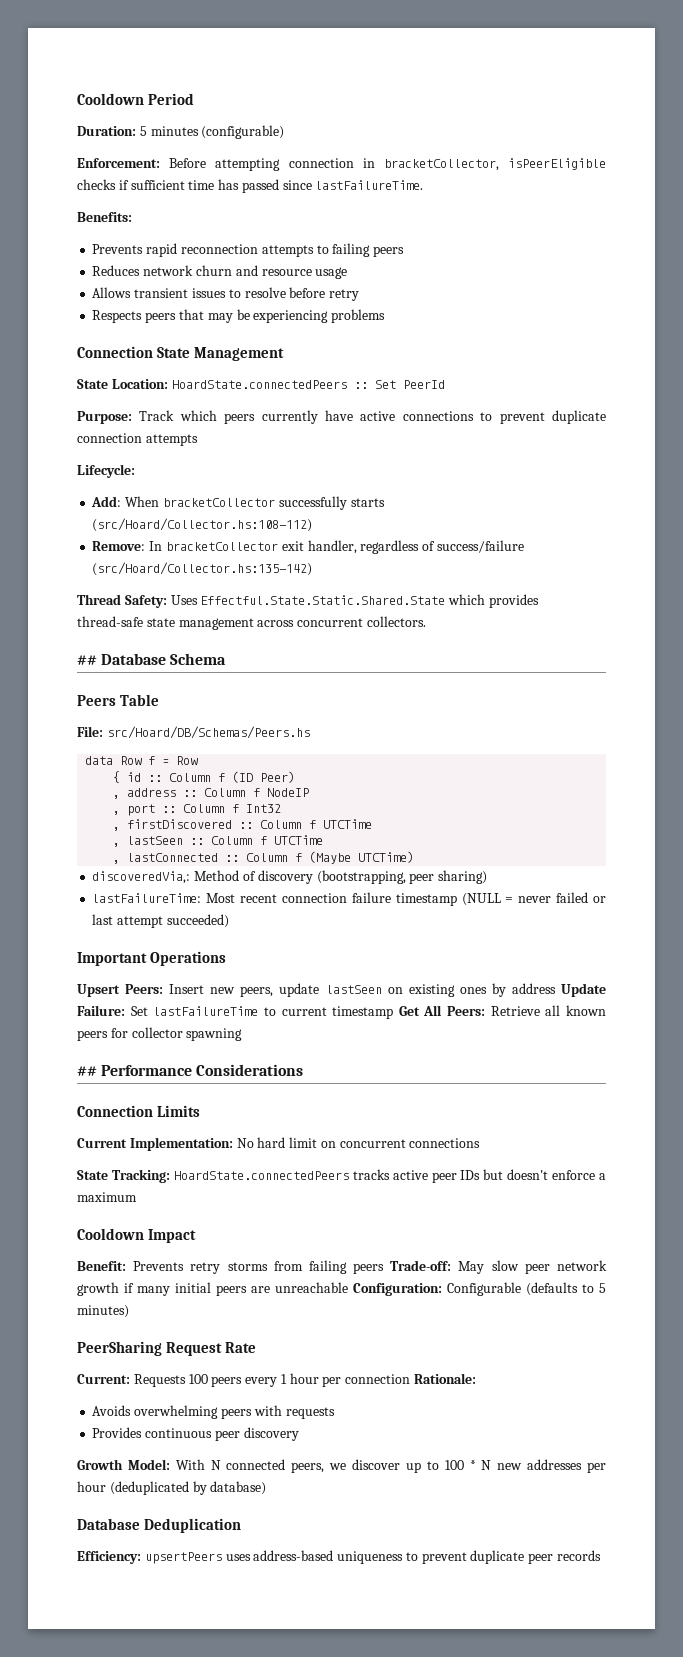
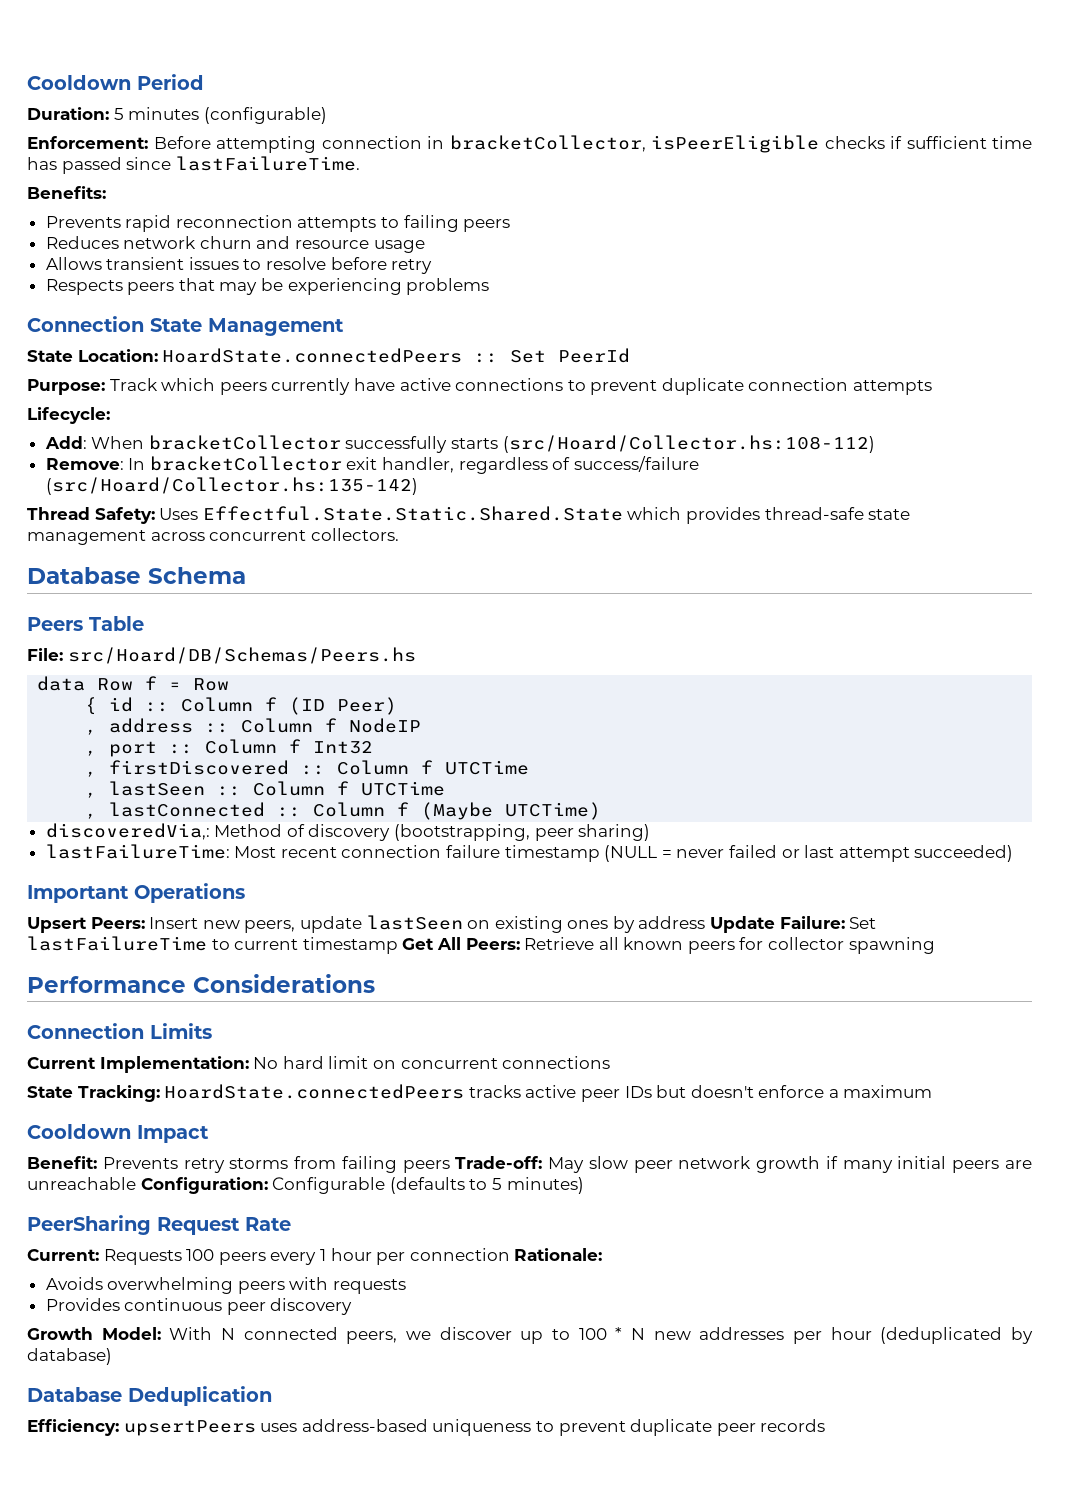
[77,655,97,665] ## -> (399, 534) none
[77,1066,97,1076] ## -> (935, 945) none

